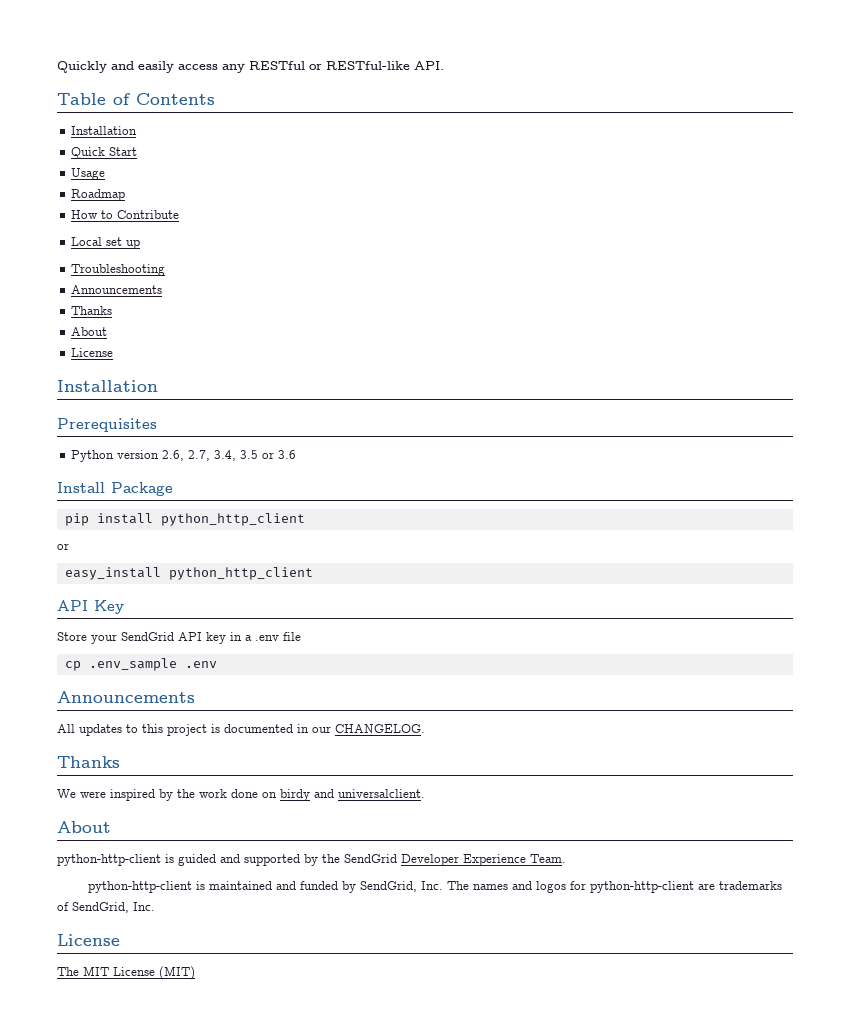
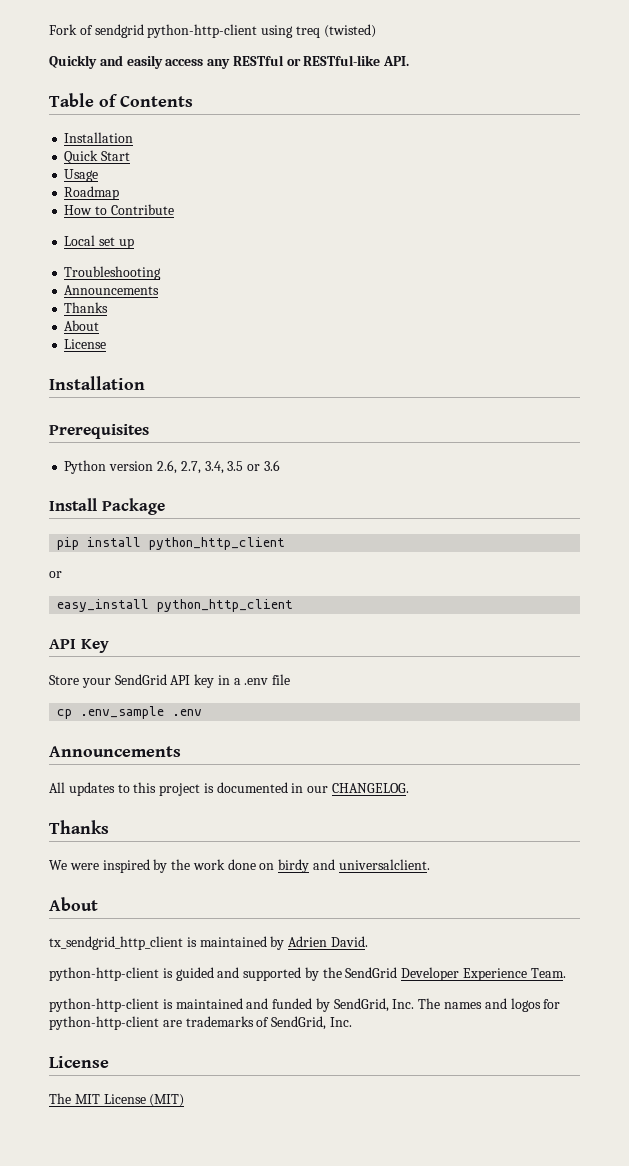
(57, 67) none -> [49,24,376,38] Fork of sendgrid python-http-client using treq (twisted) //
(111, 827) none -> [49,936,368,950] // tx_sendgrid_http_client is maintained by Adrien David.

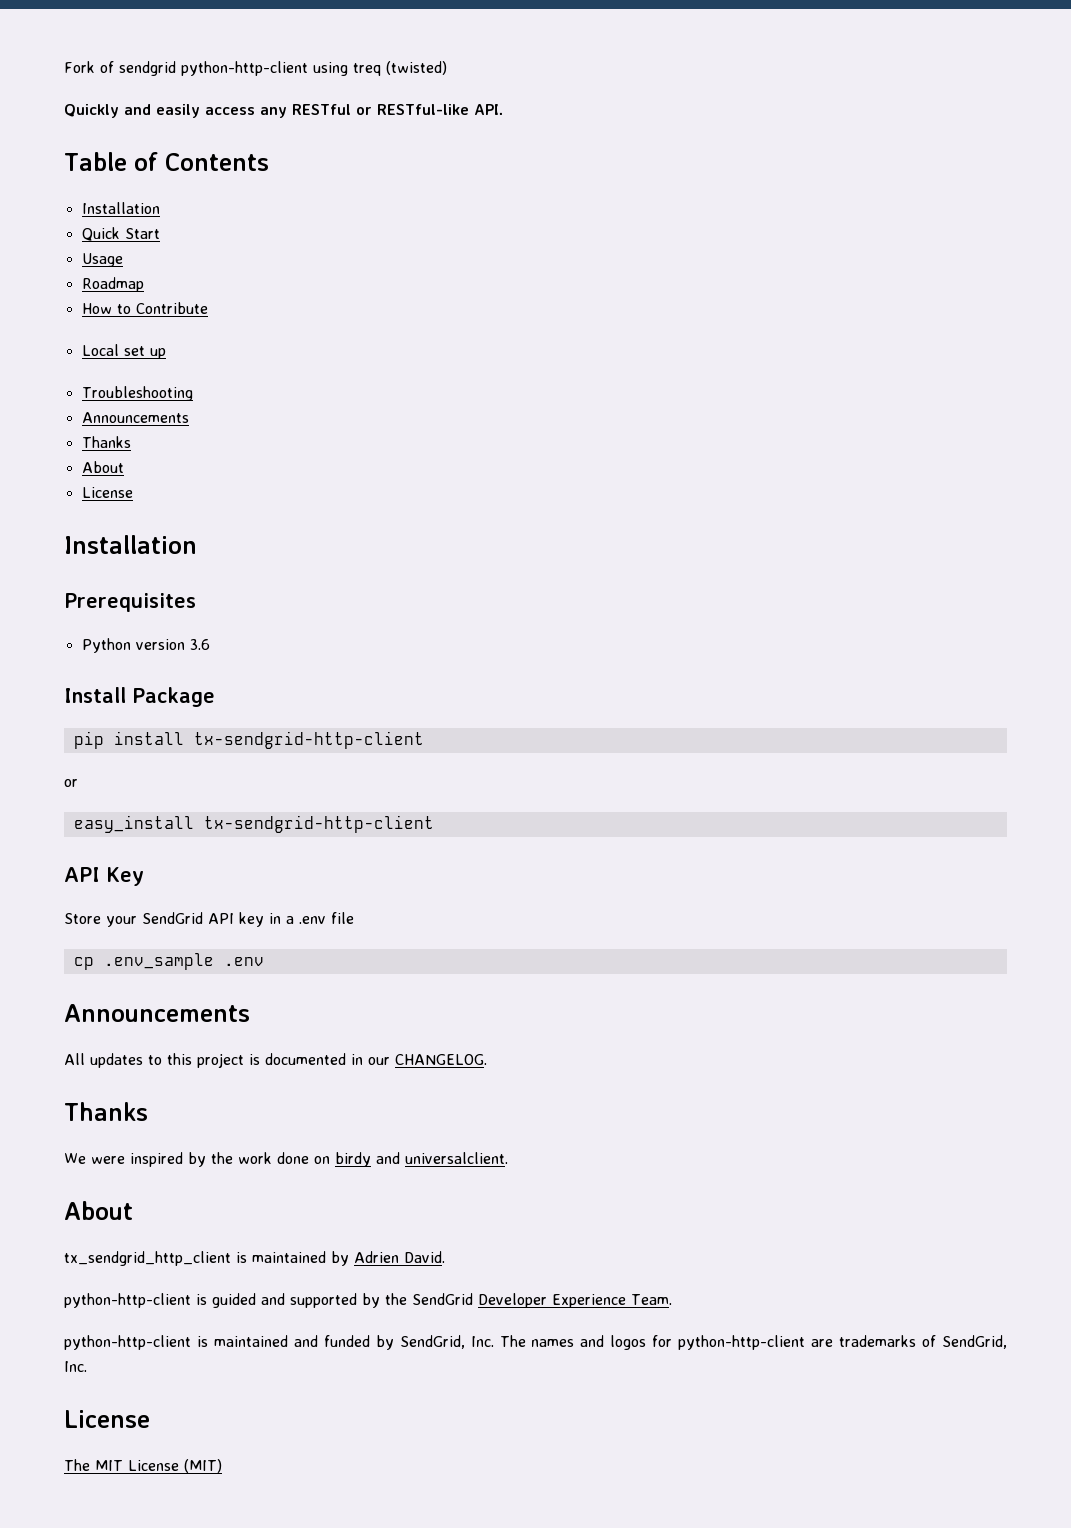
[156,460,261,474] 2.6, 2.7, 3.4, 3.5 or -> (185, 644) none
[149,537,286,550] python_http_client -> [193,731,424,749] tx-sendgrid-http-client
[157,599,294,612] python_http_client -> [203,815,434,833] tx-sendgrid-http-client

